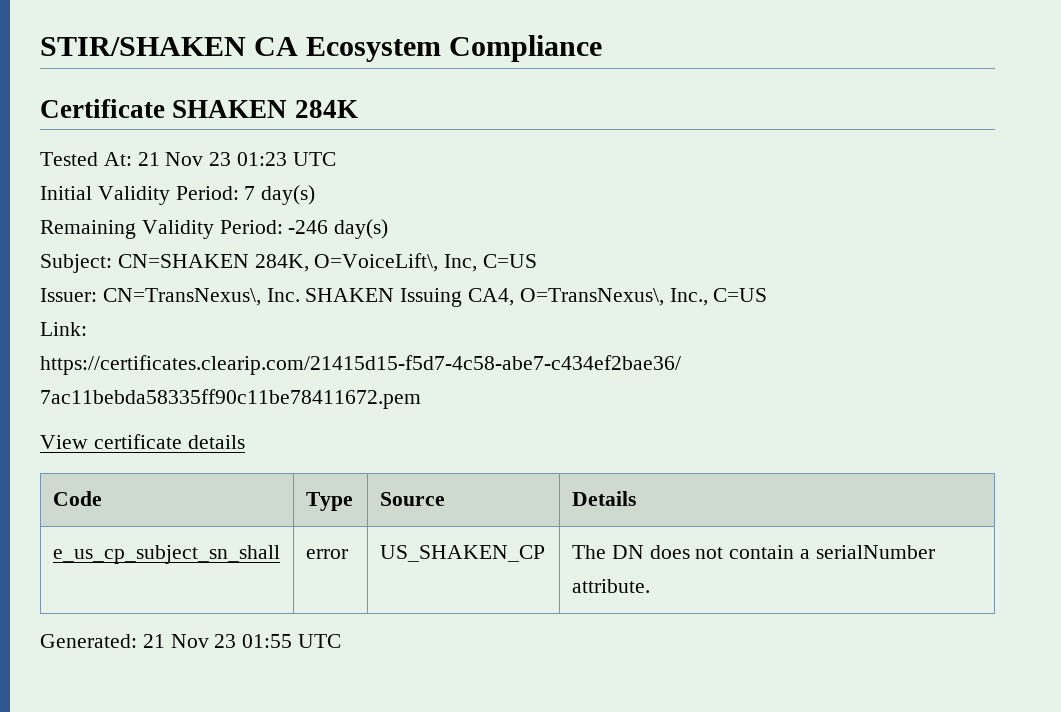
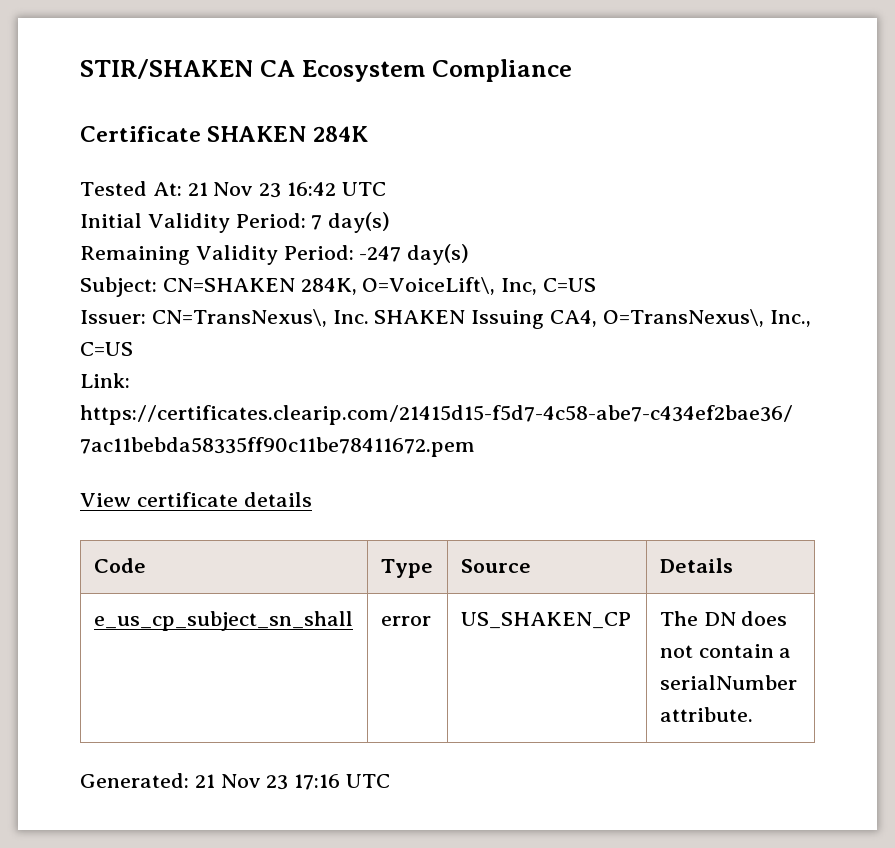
[237,152,288,166] 01:23 -> [287,182,337,196] 16:42
[288,220,329,234] -246 -> [359,246,402,262] -247
[242,634,293,648] 01:55 -> [294,774,341,790] 17:16

